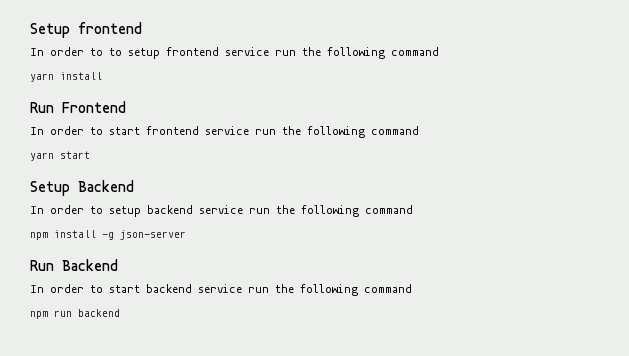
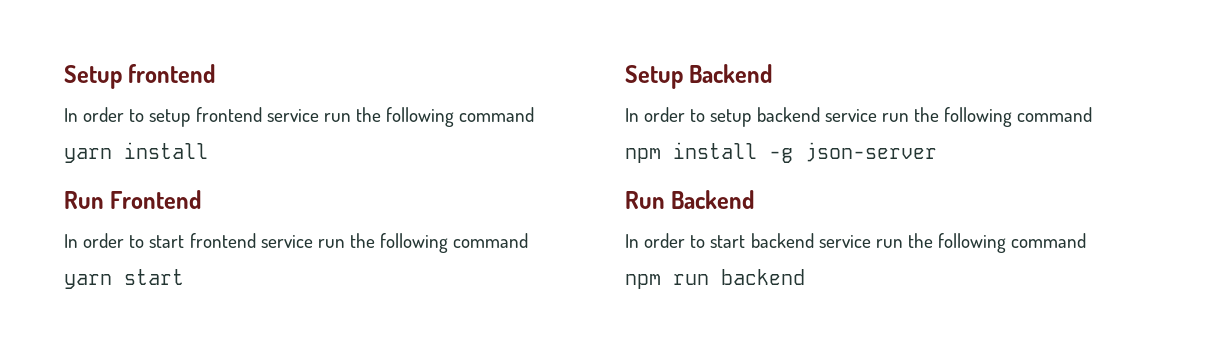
[109,48,122,56] to -> (145, 115) none

